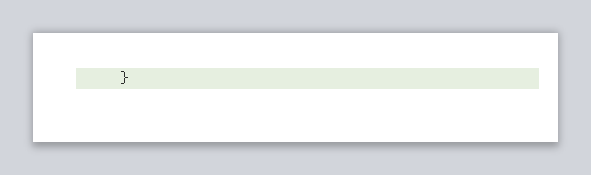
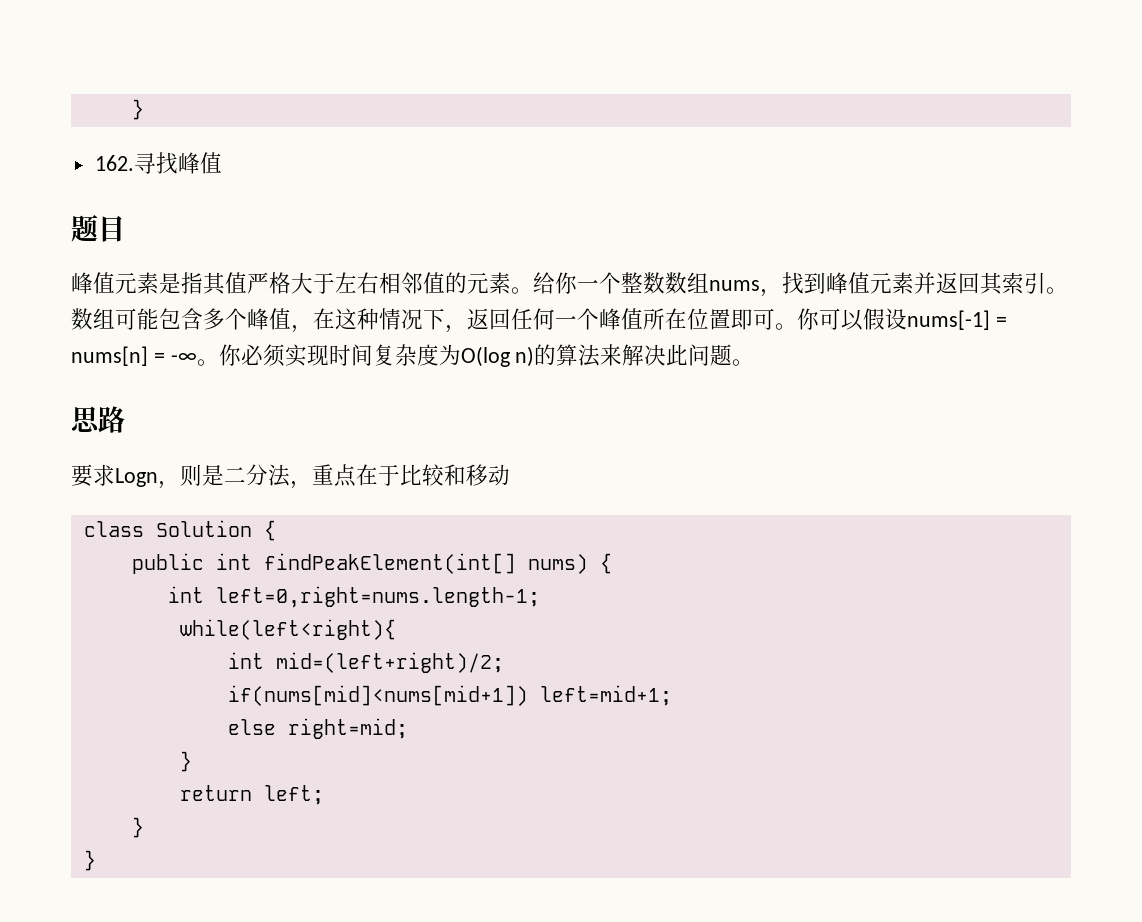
[120,71,130,84] } -> [131,99,144,120] [94,152,222,174] [71,214,125,242] [71,272,1068,297] [71,308,1007,333] [71,344,755,367] [71,406,125,433] [71,464,510,489] [83,520,276,541] [131,553,612,574] [167,586,540,608] [179,619,396,640] [227,652,504,673] [227,685,672,706] [227,718,408,739] [179,751,192,772] [179,785,324,805] [131,817,144,838] [83,850,96,871] } // 162.寻找峰值 // 题目 // 峰值元素是指其值严格大于左右相邻值的元素。给你一个整数数组nums，找到峰值元素并返回其索引。数组可能包含多个峰值，在这种情况下，返回任何一个峰值所在位置即可。你可以假设nums[-1] = nums[n] = -∞。你必须实现时间复杂度为O(log n)的算法来解决此问题。 // 思路 // 要求Logn，则是二分法，重点在于比较和移动 // class Solution { // public int findPeakElement(int[] nums) { // int left=0,right=nums.length-1; // while(left<right){ // int mid=(left+right)/2; // if(nums[mid]<nums[mid+1]) left=mid+1; // else right=mid; // } // return left; // } // }

